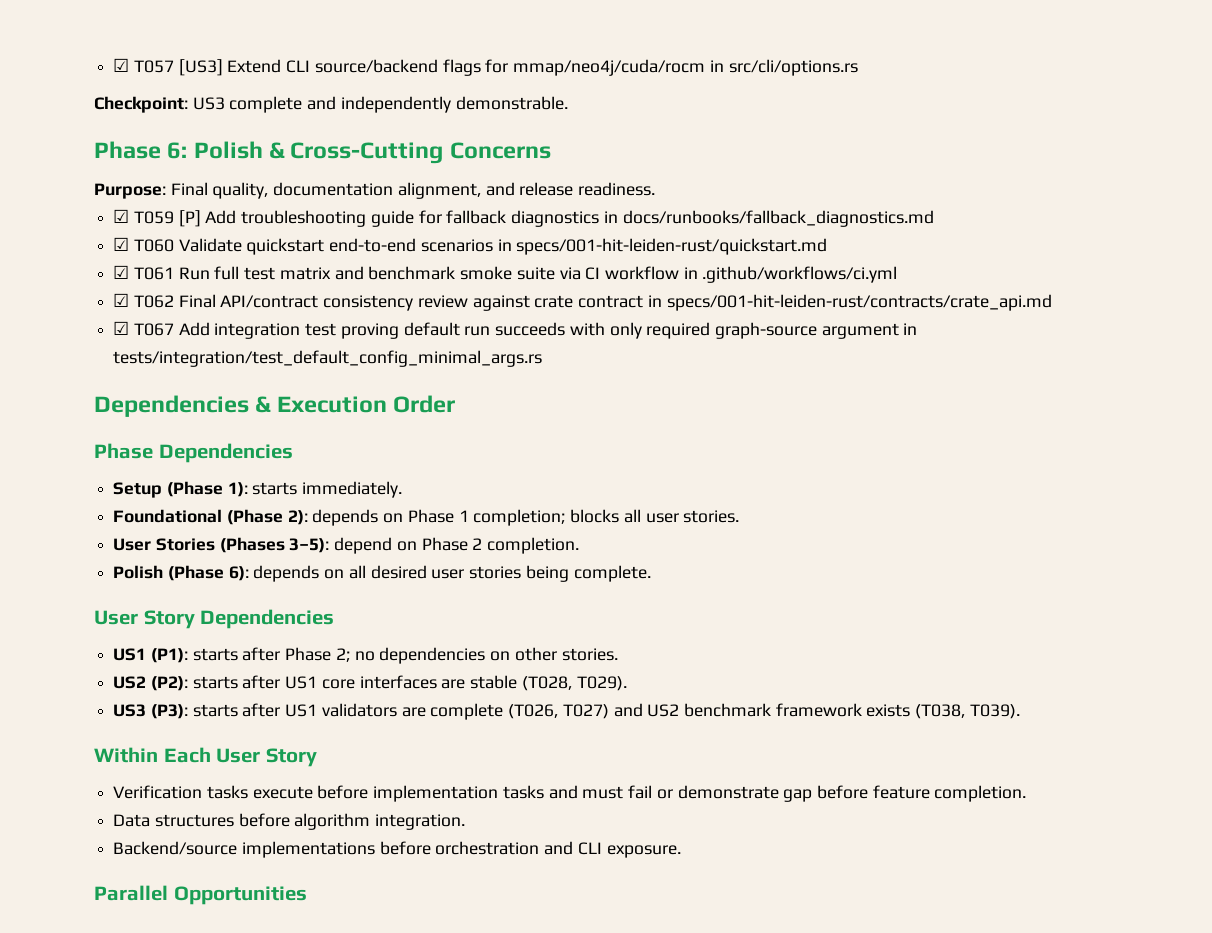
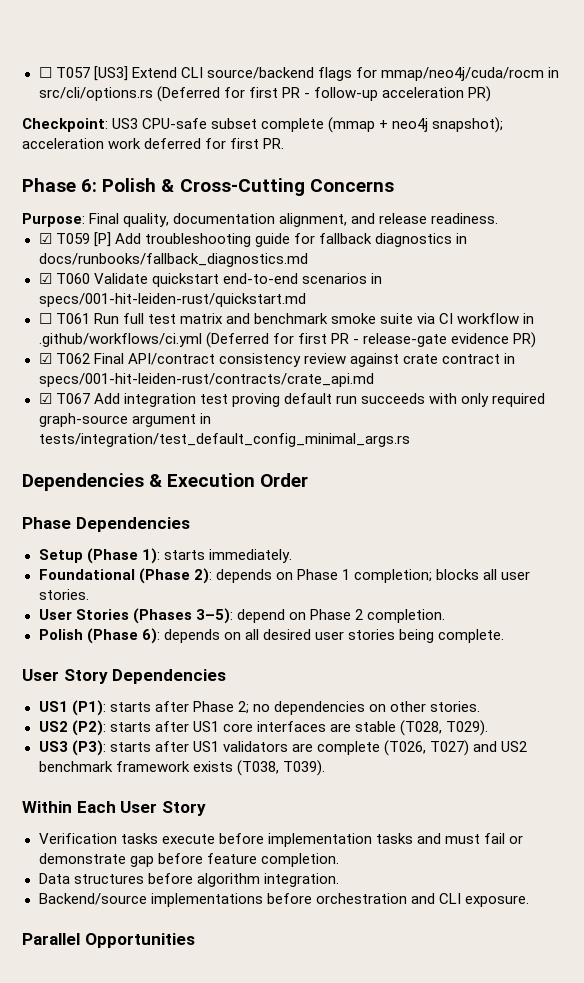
[113,58,130,72] ☑ -> [38,67,52,78] ☐
[94,96,568,113] // Checkpoint: US3 complete and independently demonstrable. -> [156,86,491,102] [22,117,504,133] [22,138,285,149] (Deferred for first PR - follow-up acceleration PR) // Checkpoint: US3 CPU-safe subset complete (mmap + neo4j snapshot); acceleration work deferred for first PR.
[113,265,130,279] ☑ -> [38,313,52,324] ☐
(898, 274) none -> [205,332,536,348] (Deferred for first PR - release-gate evidence PR)

